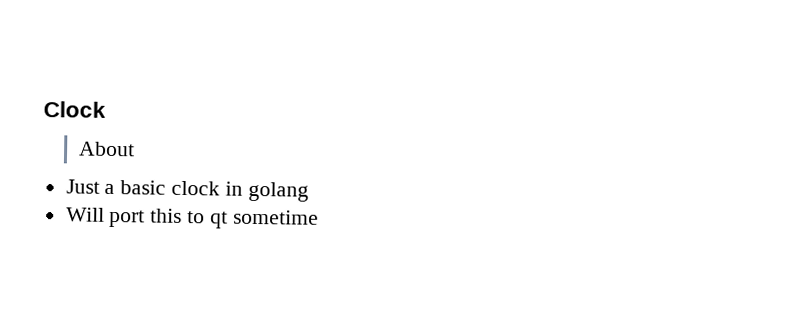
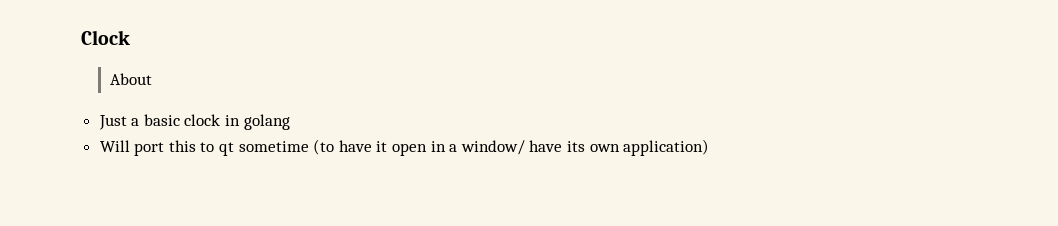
(319, 217) none -> [313,139,710,156] (to have it open in a window/ have its own application)

